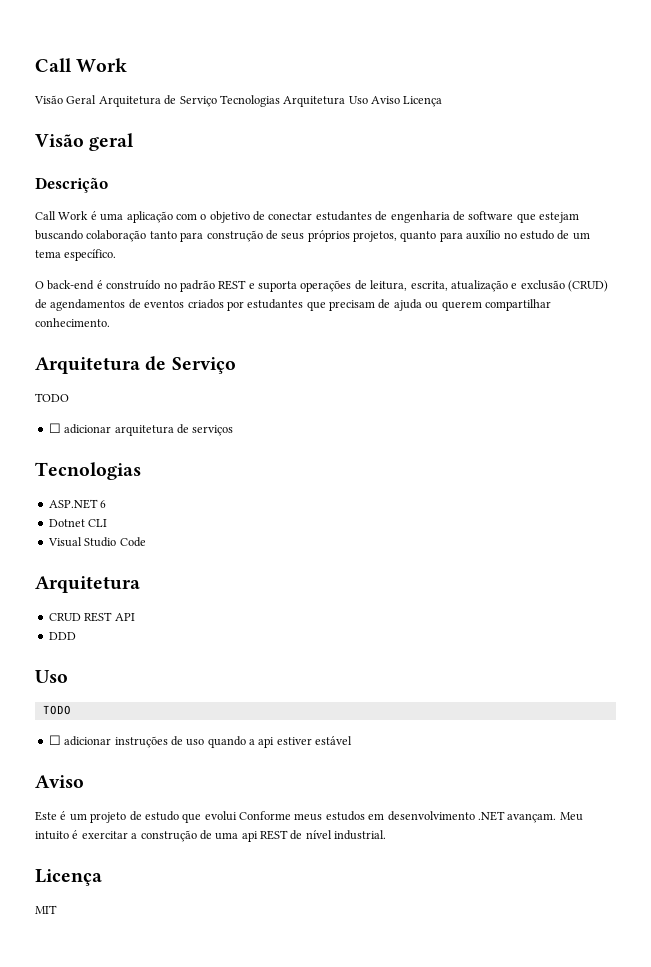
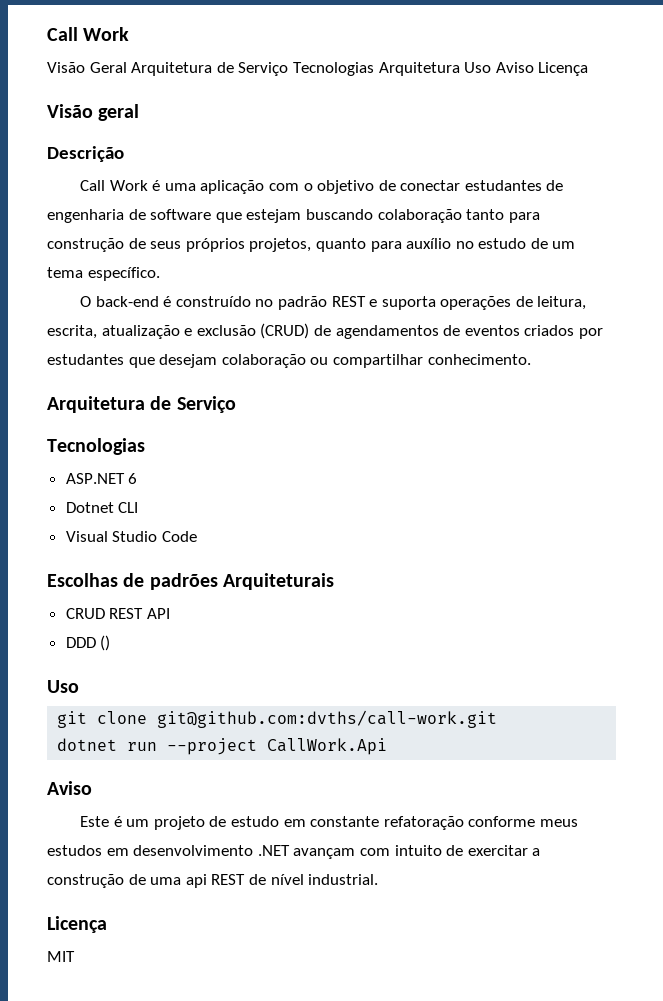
[329,299,482,311] precisam de ajuda ou querem -> [159,354,329,368] desejam colaboração ou
[35,393,69,402] [48,423,234,436] // TODO // ☐ adicionar arquitetura de serviços -> (236, 404) none
[35,576,140,593] Arquitetura -> [47,573,334,590] Escolhas de padrões Arquiteturais
(76, 636) none -> [100,635,111,651] ()
[42,705,71,715] [48,735,353,748] TODO // ☐ adicionar instruções de uso quando a api estiver estável -> [57,710,498,728] [57,738,388,755] git clone git@github.com:dvths/call-work.git // dotnet run --project CallWork.Api
[182,811,291,823] que evolui Conforme -> [283,816,536,830] em constante refatoração conforme
[507,812,583,823] [35,830,79,840] avançam. Meu intuito é -> [293,845,464,859] avançam com intuito de

